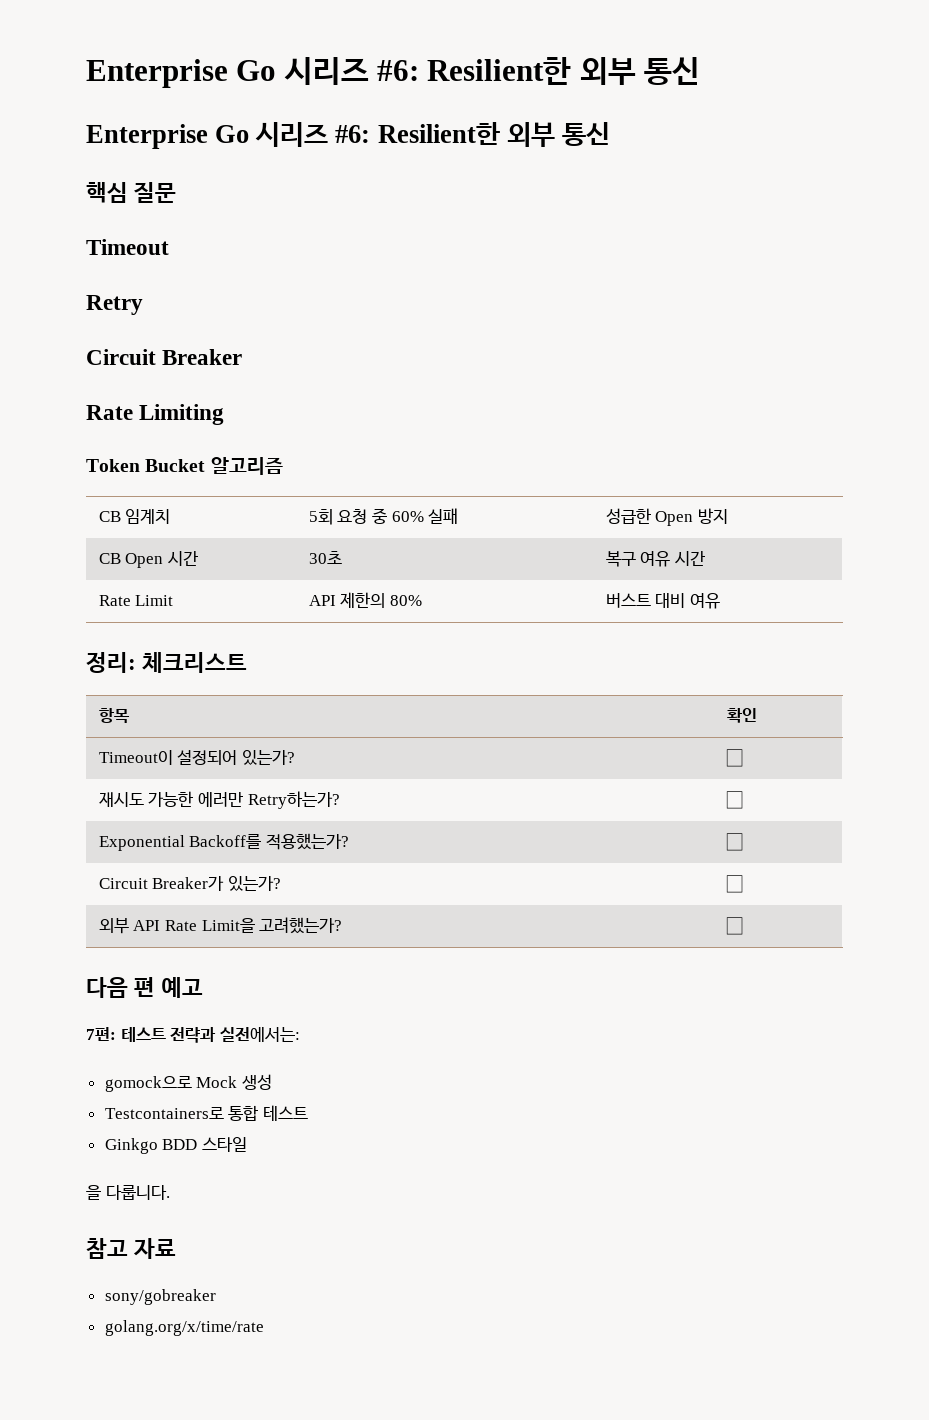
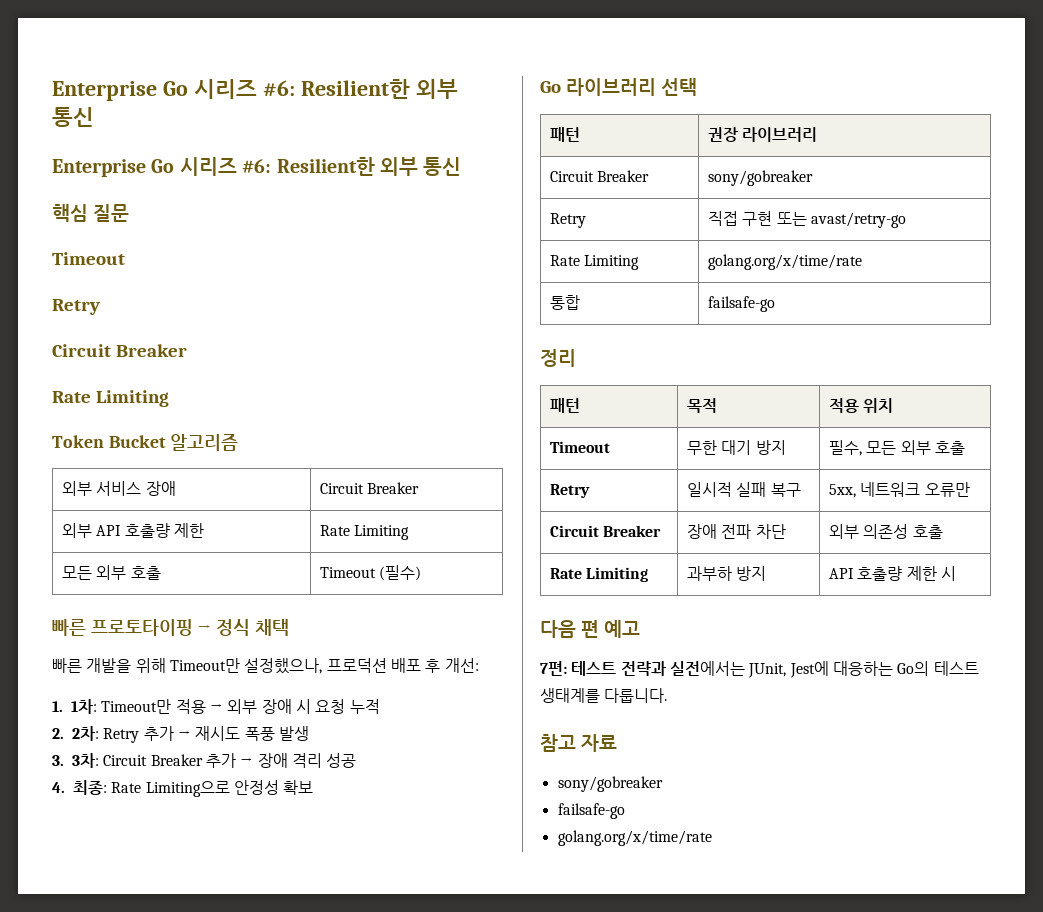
[98,509,171,524] [308,508,459,525] [605,508,728,526] [98,551,198,568] [308,551,342,564] [605,551,705,567] [98,595,174,606] [308,592,422,608] [605,593,720,609] [86,652,248,673] [98,708,130,723] [726,708,757,723] [98,750,295,765] [725,749,743,767] [98,791,340,809] [725,791,743,809] [98,833,349,851] [725,833,743,851] [98,876,281,891] [725,875,743,893] [98,917,343,934] [725,917,743,935] CB 임계치 | 5회 요청 중 60% 실패 | 성급한 Open 방지 // CB Open 시간 | 30초 | 복구 여유 시간 // Rate Limit | API 제한의 80% | 버스트 대비 여유 // 정리: 체크리스트 // 항목 | 확인 // Timeout이 설정되어 있는가? | ☐ // 재시도 가능한 에러만 Retry하는가? | ☐ // Exponential Backoff를 적용했는가? | ☐ // Circuit Breaker가 있는가? | ☐ // 외부 API Rate Limit을 고려했는가? | ☐ -> [62,481,176,496] [320,482,420,494] [62,523,205,538] [320,525,410,540] [62,565,161,580] [320,565,422,581] [52,619,289,636] [52,658,479,674] [52,699,380,714] [52,726,309,743] [52,753,357,768] [52,780,314,797] [540,78,697,96] [550,127,581,142] [708,127,818,142] [550,170,650,182] [708,170,814,186] [550,213,587,228] [708,211,907,228] [550,255,640,270] [708,254,863,270] [550,295,581,310] [708,296,776,312] [540,349,576,367] [550,398,581,413] [687,398,718,413] [829,398,894,413] [550,441,611,453] [687,440,786,455] [829,440,966,456] [550,484,591,498] [687,482,801,497] [829,482,970,498] [550,525,662,537] [687,524,786,539] [829,524,943,539] [550,567,649,582] [687,566,767,581] [829,566,957,581] 외부 서비스 장애 | Circuit Breaker // 외부 API 호출량 제한 | Rate Limiting // 모든 외부 호출 | Timeout (필수) // 빠른 프로토타이핑 → 정식 채택 // 빠른 개발을 위해 Timeout만 설정했으나, 프로덕션 배포 후 개선: // 1. 1차: Timeout만 적용 → 외부 장애 시 요청 누적 // 2. 2차: Retry 추가 → 재시도 폭풍 발생 // 3. 3차: Circuit Breaker 추가 → 장애 격리 성공 // 4. 최종: Rate Limiting으로 안정성 확보 // Go 라이브러리 선택 // 패턴 | 권장 라이브러리 // Circuit Breaker | sony/gobreaker // Retry | 직접 구현 또는 avast/retry-go // Rate Limiting | golang.org/x/time/rate // 통합 | failsafe-go // 정리 // 패턴 | 목적 | 적용 위치 // Timeout | 무한 대기 방지 | 필수, 모든 외부 호출 // Retry | 일시적 실패 복구 | 5xx, 네트워크 오류만 // Circuit Breaker | 장애 전파 차단 | 외부 의존성 호출 // Rate Limiting | 과부하 방지 | API 호출량 제한 시
[219,1027,300,1042] [104,1074,272,1092] [104,1105,308,1121] [104,1137,247,1154] [86,1185,101,1200] 실전에서는: // gomock으로 Mock 생성 // Testcontainers로 통합 테스트 // Ginkgo BDD 스타일 // 을 -> [669,661,979,678] [540,688,600,703] 실전에서는 JUnit, Jest에 대응하는 Go의 테스트 생태계를
(216, 1297) none -> [557,803,625,819] // failsafe-go

